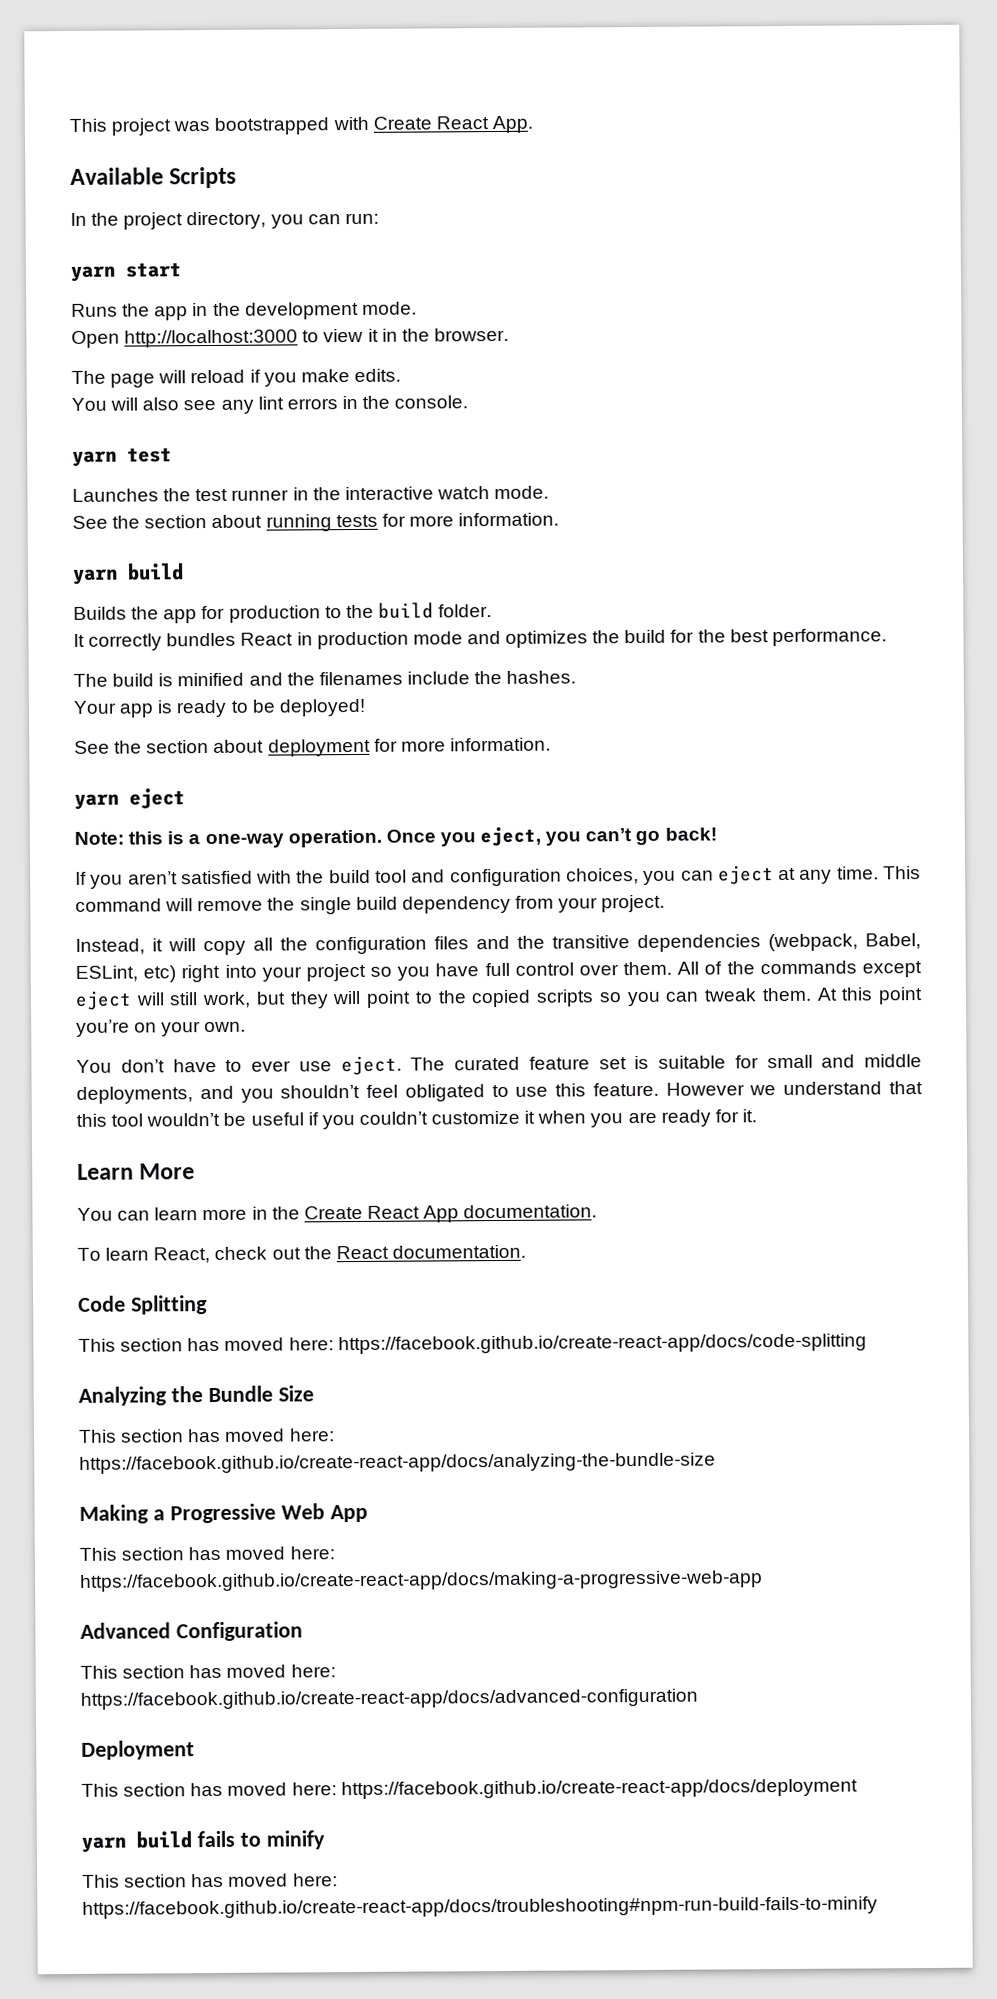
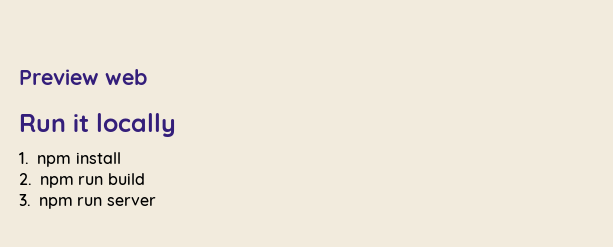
[69,115,533,136] [70,166,238,189] [70,211,379,230] [70,262,181,282] [71,301,417,321] [71,327,509,348] [71,368,401,388] [71,395,469,414] [72,447,172,467] [72,485,550,502] [72,512,560,532] [72,563,184,585] [73,602,493,624] [73,628,887,651] [73,670,577,687] [73,698,366,718] [74,737,551,757] [74,788,185,810] [74,826,717,849] [75,865,921,889] [75,894,666,915] [75,933,921,956] [75,960,922,983] [75,987,923,1010] [76,1019,247,1037] [76,1054,922,1076] [76,1081,923,1104] [76,1109,757,1130] [77,1163,196,1180] [77,1204,598,1223] [77,1244,526,1264] [78,1295,208,1315] [78,1333,867,1355] [78,1385,314,1406] [78,1428,335,1443] [79,1452,716,1474] [79,1503,368,1524] [79,1546,335,1561] [80,1570,763,1592] [80,1621,303,1642] [80,1664,336,1679] [80,1688,698,1710] [81,1740,195,1760] [81,1778,858,1800] [81,1830,325,1853] [82,1873,338,1888] [82,1896,878,1919] This project was bootstrapped with Create React App. // Available Scripts // In the project directory, you can run: // yarn start // Runs the app in the development mode. // Open http://localhost:3000 to view it in the browser. // The page will reload if you make edits. // You will also see any lint errors in the console. // yarn test // Launches the test runner in the interactive watch mode. // See the section about running tests for more information. // yarn build // Builds the app for production to the build folder. // It correctly bundles React in production mode and optimizes the build for the best performance. // The build is minified and the filenames include the hashes. // Your app is ready to be deployed! // See the section about deployment for more information. // yarn eject // Note: this is a one-way operation. Once you eject, you can’t go back! // If you aren’t satisfied with the build tool and configuration choices, you can eject at any time. This command will remove the single build dependency from your project. // Instead, it will copy all the configuration files and the transitive dependencies (webpack, Babel, ESLint, etc) right into your project so you have full control over them. All of the commands except eject will still work, but they will point to the copied scripts so you can tweak them. At this point you’re on your own. // You don’t have to ever use eject. The curated feature set is suitable for small and middle deployments, and you shouldn’t feel obligated to use this feature. However we understand that this tool wouldn’t be useful if you couldn’t customize it when you are ready for it. // Learn More // You can learn more in the Create React App documentation. // To learn React, check out the React documentation. // Code Splitting // This section has moved here: https://facebook.github.io/create-react-app/docs/code-splitting // Analyzing the Bundle Size // This section has moved here: https://facebook.github.io/create-react-app/docs/analyzing-the-bundle-size // Making a Progressive Web App // This section has moved here: https://facebook.github.io/create-react-app/docs/making-a-progressive-web-app // Advanced Configuration // This section has moved here: https://facebook.github.io/create-react-app/docs/advanced-configuration // Deployment // This section has moved here: https://facebook.github.io/create-react-app/docs/deployment // yarn build fails to minify // This section has moved here: https://facebook.github.io/create-react-app/docs/troubleshooting#npm-run-build-fails-to-minify -> [19,69,147,85] [19,113,176,137] [19,152,121,167] [19,173,145,188] [19,194,156,209] Preview web // Run it locally // 1. npm install // 2. npm run build // 3. npm run server

